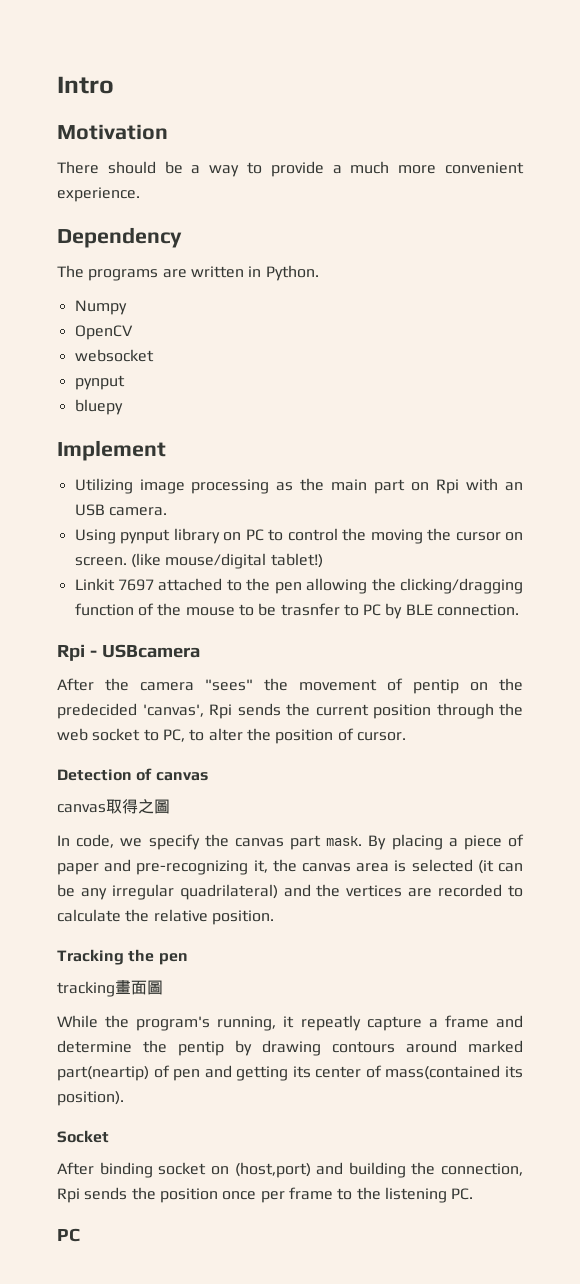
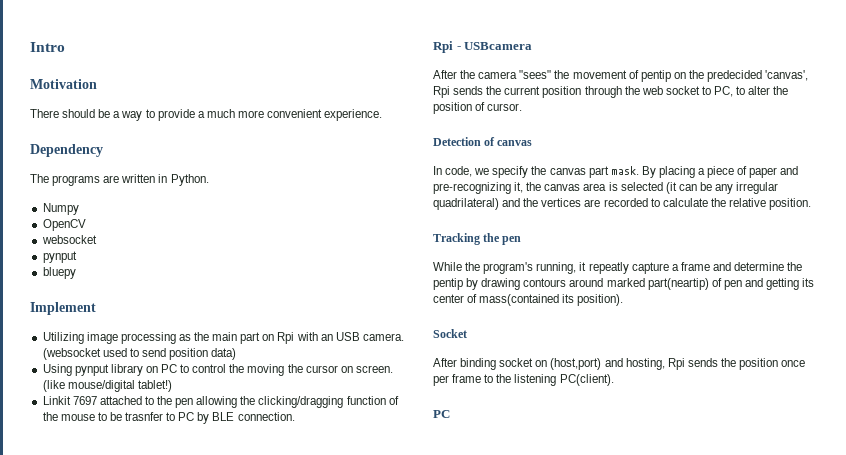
(167, 511) none -> [42,348,237,360] (websocket used to send position data)
[57,799,170,814] // canvas取得之圖 -> (533, 143) none
[57,980,163,997] // tracking畫面圖 -> (522, 240) none
[348,1162,523,1178] building the connection, -> [625,358,665,370] hosting,
[451,1188,474,1200] PC. -> [559,374,614,386] PC(client).

